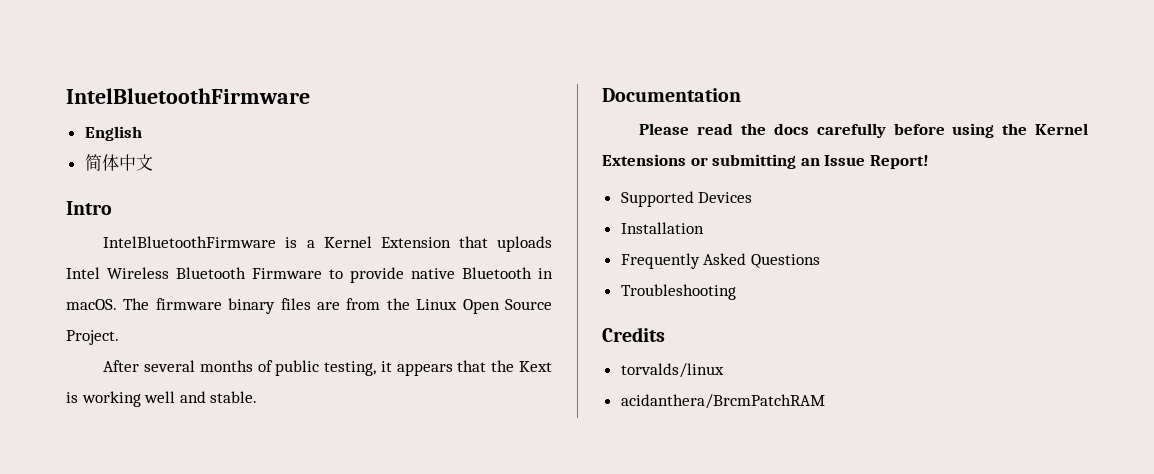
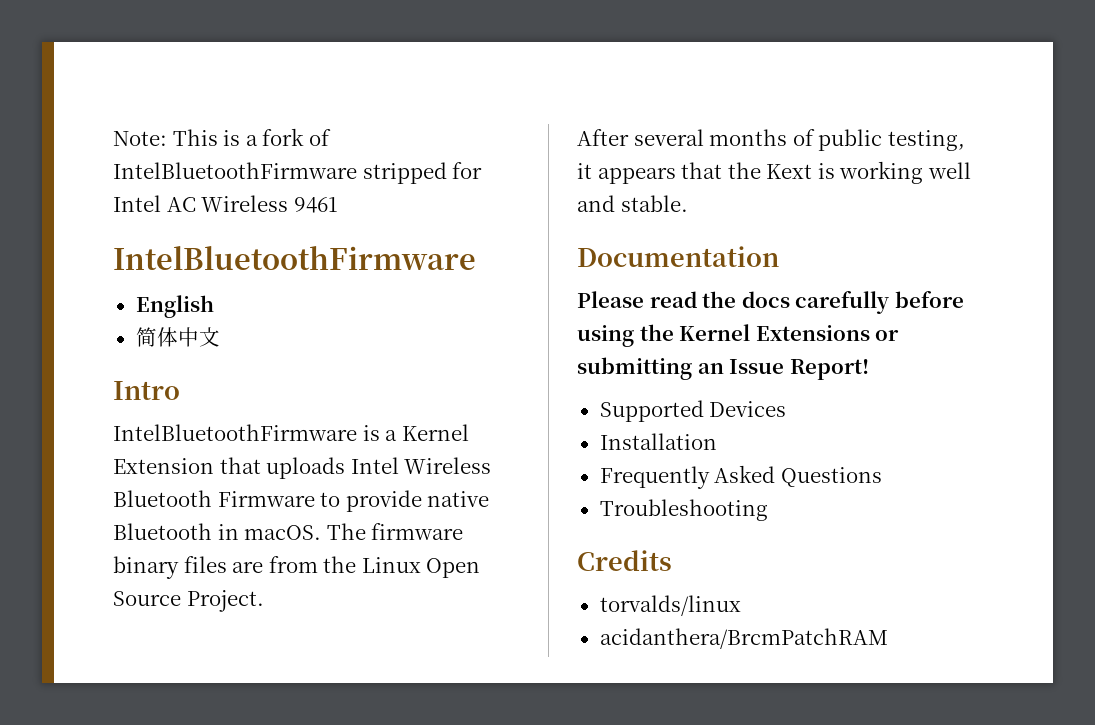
(66, 96) none -> [113,128,331,146] [113,162,483,184] [113,195,338,213] Note: This is a fork of IntelBluetoothFirmware stripped for Intel AC Wireless 9461 //

